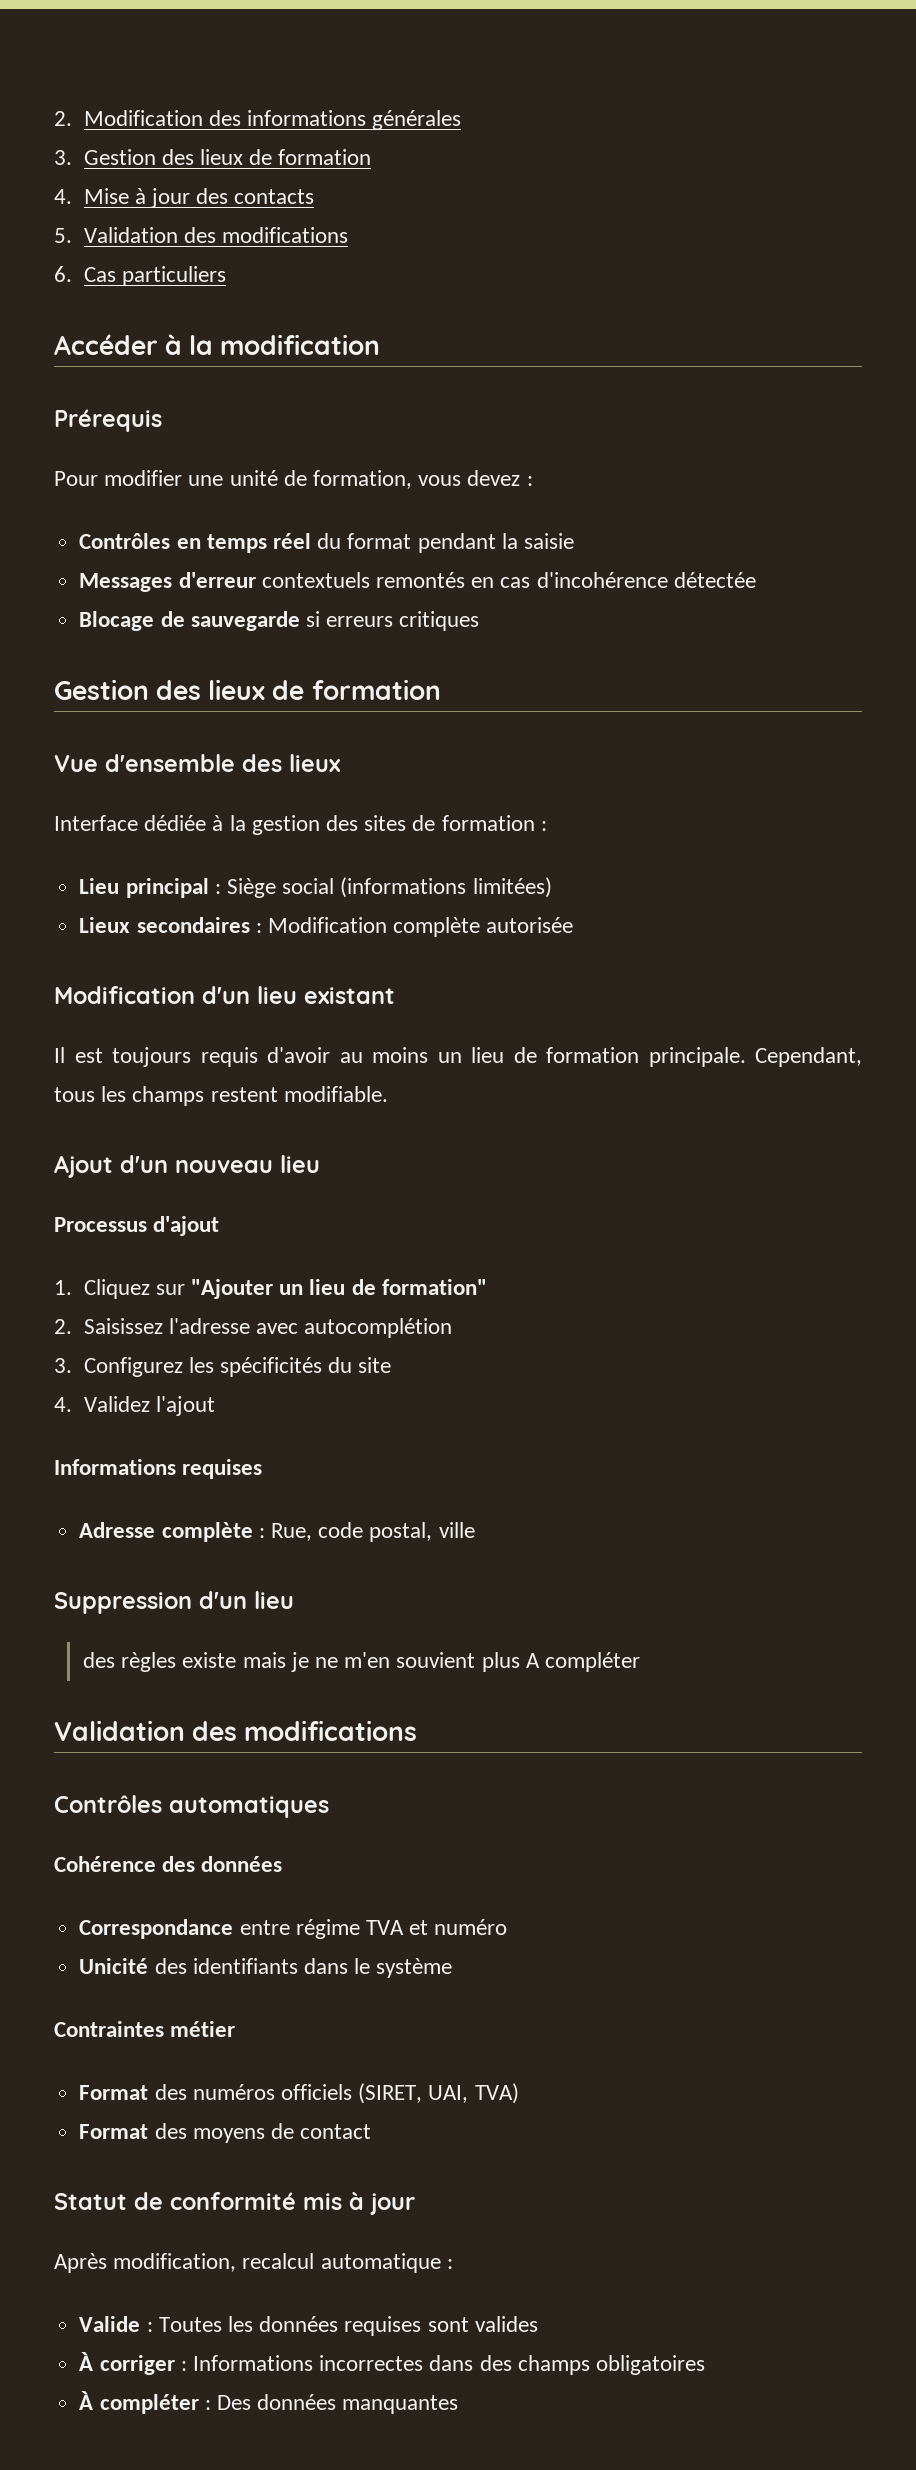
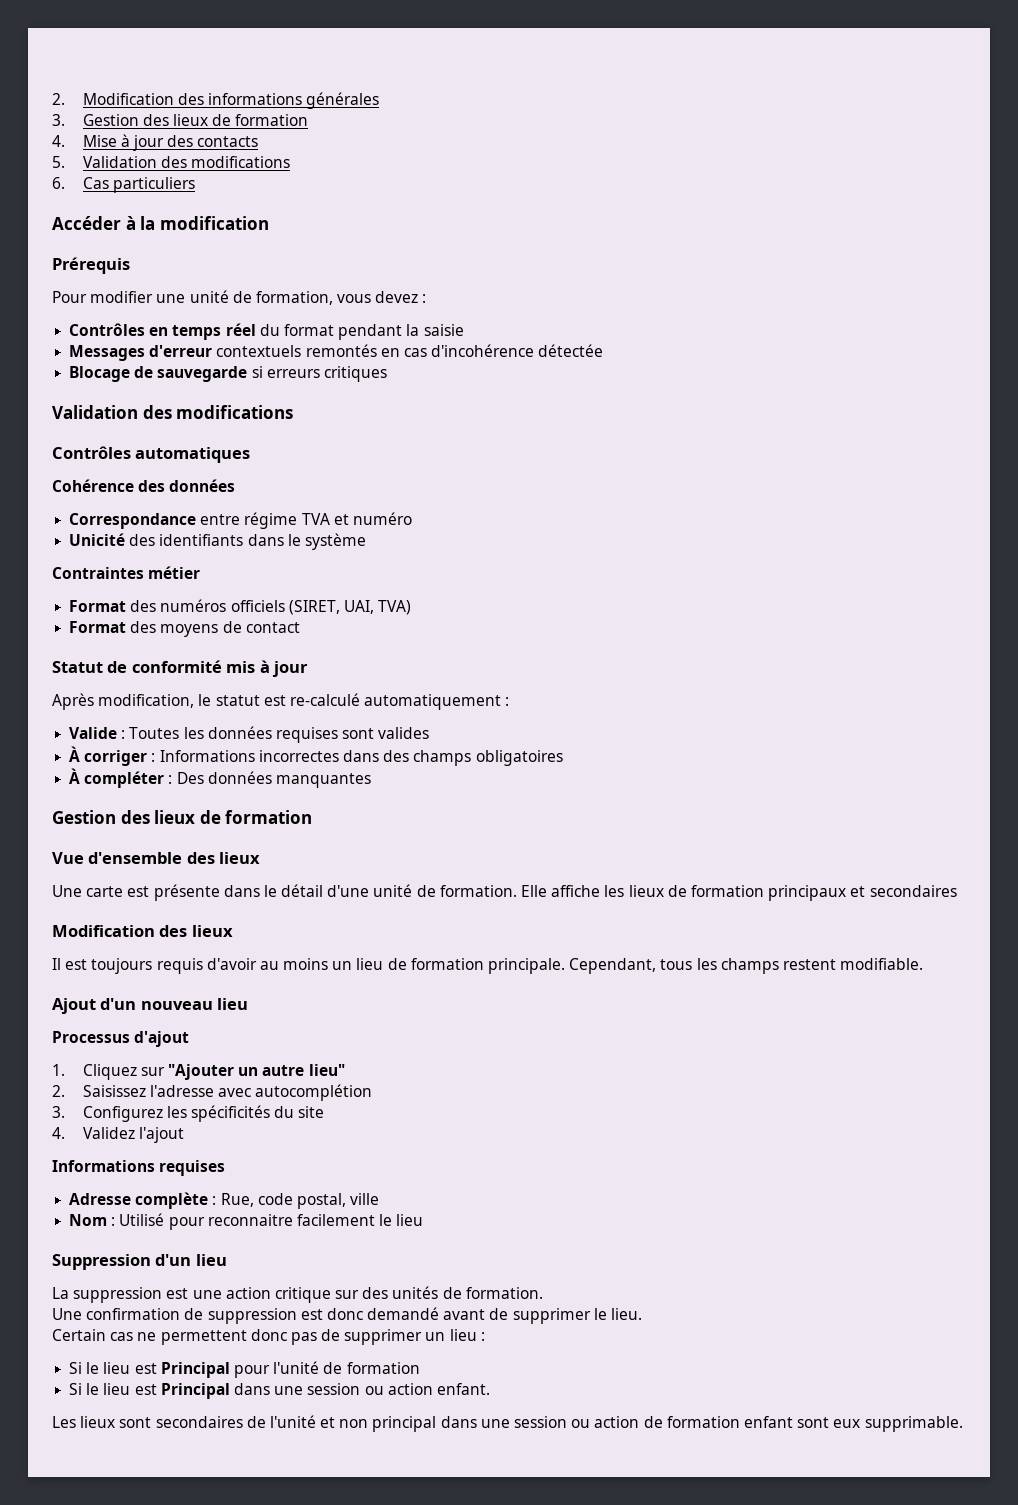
[54,679,441,700] [54,754,341,772] [54,815,547,835] [79,877,552,898] [79,917,574,937] [54,986,395,1004] [54,1047,862,1067] [54,1086,388,1106] [54,1155,320,1178] [54,1216,220,1236] [54,1279,487,1299] [54,1318,453,1338] [54,1357,392,1377] [54,1396,215,1416] [54,1459,263,1479] [79,1522,475,1542] [54,1591,294,1614] [82,1652,641,1672] // Gestion des lieux de formation // Vue d'ensemble des lieux // Interface dédiée à la gestion des sites de formation : // Lieu principal : Siège social (informations limitées) // Lieux secondaires : Modification complète autorisée // Modification d'un lieu existant // Il est toujours requis d'avoir au moins un lieu de formation principale. Cependant, tous les champs restent modifiable. // Ajout d'un nouveau lieu // Processus d'ajout // 1. Cliquez sur "Ajouter un lieu de formation" // 2. Saisissez l'adresse avec autocomplétion // 3. Configurez les spécificités du site // 4. Validez l'ajout // Informations requises // Adresse complète : Rue, code postal, ville // Suppression d'un lieu // des règles existe mais je ne m'en souvient plus A compléter -> (387, 374) none
[242,2253,441,2273] recalcul automatique -> [198,693,502,710] le statut est re-calculé automatiquement
(459, 2404) none -> [52,810,313,824] [52,852,261,864] [52,884,957,901] [52,925,233,937] [52,958,924,974] [52,998,249,1014] [52,1031,190,1047] [52,1064,345,1080] [52,1084,373,1101] [52,1105,325,1122] [52,1127,184,1143] [52,1160,226,1176] [69,1192,380,1209] [69,1213,424,1230] [52,1254,227,1270] [52,1286,543,1303] [52,1307,643,1324] [52,1329,485,1345] [69,1361,420,1378] [69,1383,490,1399] [52,1415,963,1432] // Gestion des lieux de formation // Vue d'ensemble des lieux // Une carte est présente dans le détail d'une unité de formation. Elle affiche les lieux de formation principaux et secondaires // Modification des lieux // Il est toujours requis d'avoir au moins un lieu de formation principale. Cependant, tous les champs restent modifiable. // Ajout d'un nouveau lieu // Processus d'ajout // 1. Cliquez sur "Ajouter un autre lieu" // 2. Saisissez l'adresse avec autocomplétion // 3. Configurez les spécificités du site // 4. Validez l'ajout // Informations requises // Adresse complète : Rue, code postal, ville // Nom : Utilisé pour reconnaitre facilement le lieu // Suppression d'un lieu // La suppression est une action critique sur des unités de formation. // Une confirmation de suppression est donc demandé avant de supprimer le lieu. // Certain cas ne permettent donc pas de supprimer un lieu : // Si le lieu est Principal pour l'unité de formation // Si le lieu est Principal dans une session ou action enfant. // Les lieux sont secondaires de l'unité et non principal dans une session ou action de formation enfant sont eux supprimable.

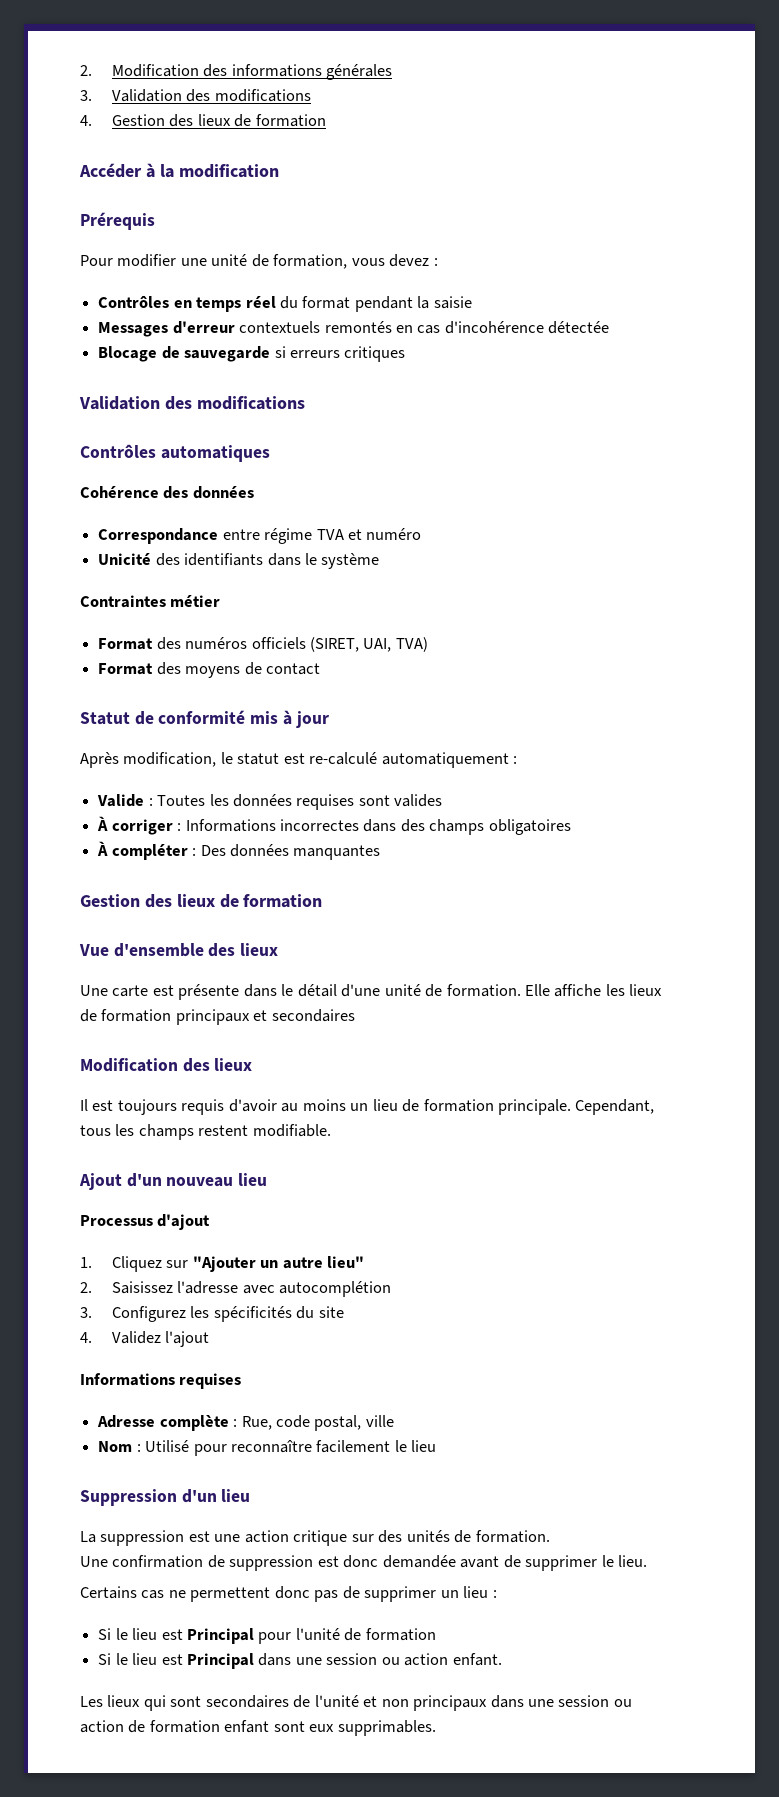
[82,114,309,126] [52,134,259,151] [52,156,291,168] [52,177,195,193] Gestion des lieux de formation // 4. Mise à jour des contacts // 5. Validation des modifications // 6. Cas particuliers -> [112,89,311,102] [80,114,326,127] Validation des modifications // 4. Gestion des lieux de formation
[207,1214,293,1226] reconnaitre -> [230,1440,312,1453] reconnaître
[367,1307,440,1320] demandé -> [382,1555,456,1568] demandée
[52,1329,106,1341] Certain -> [80,1586,137,1599] Certains
(116, 1422) none -> [143,1695,166,1711] qui
[372,1416,437,1432] principal -> [413,1695,488,1711] principaux
[864,1416,963,1432] supprimable. -> [337,1720,436,1736] supprimables.

